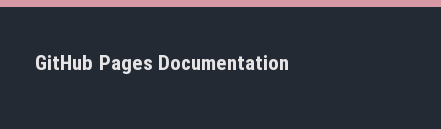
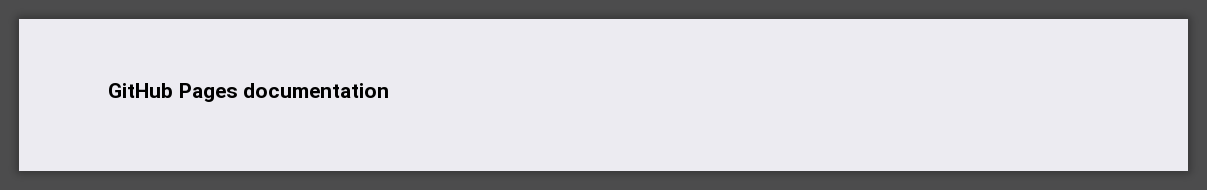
[158,55,290,70] Documentation -> [243,83,390,98] documentation

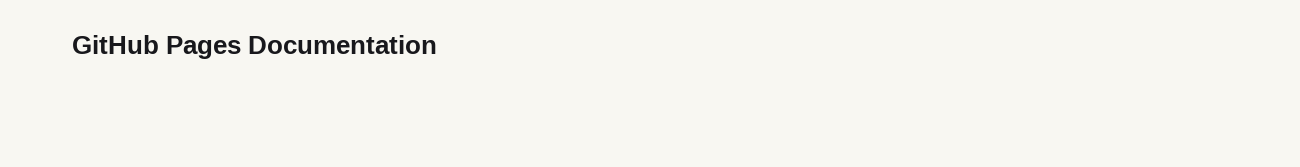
[243,83,390,98] documentation -> [248,35,438,54] Documentation

